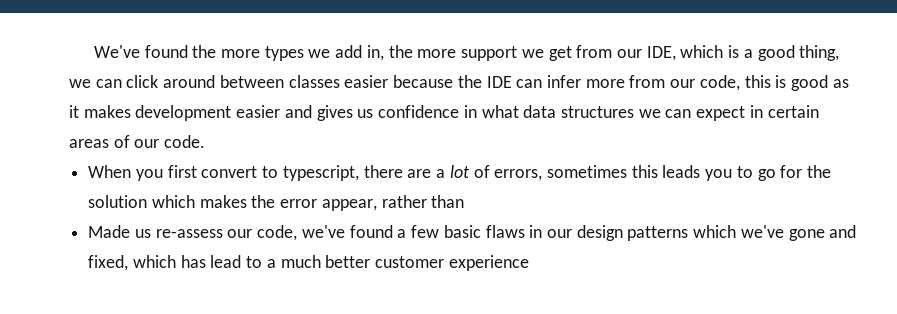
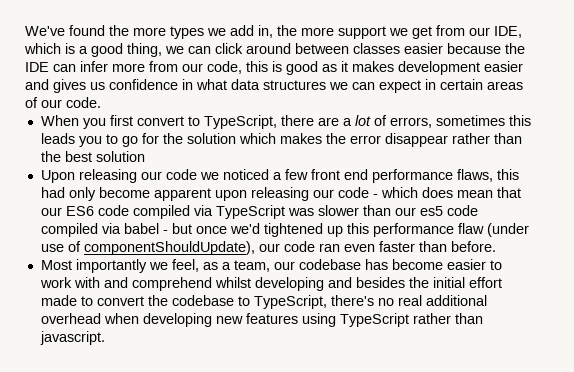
[282,165,359,181] typescript, -> [203,115,277,129] TypeScript,
[321,195,465,211] [88,225,857,241] [88,255,529,271] appear, rather than // Made us re-assess our code, we've found a few basic flaws in our design patterns which we've gone and fixed, which has lead to a much better customer experience -> [384,133,522,147] [40,151,145,162] [40,169,519,183] [40,187,521,201] [40,205,478,219] [40,223,529,237] [40,241,496,255] [40,259,502,273] [39,277,502,291] [40,295,487,309] [40,313,483,327] [39,331,105,345] disappear rather than the best solution // Upon releasing our code we noticed a few front end performance flaws, this had only become apparent upon releasing our code - which does mean that our ES6 code compiled via TypeScript was slower than our es5 code compiled via babel - but once we'd tightened up this performance flaw (under use of componentShouldUpdate), our code ran even faster than before. // Most importantly we feel, as a team, our codebase has become easier to work with and comprehend whilst developing and besides the initial effort made to convert the codebase to TypeScript, there's no real additional overhead when developing new features using TypeScript rather than javascript.

